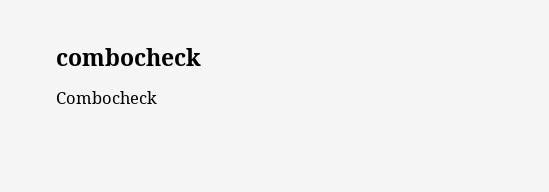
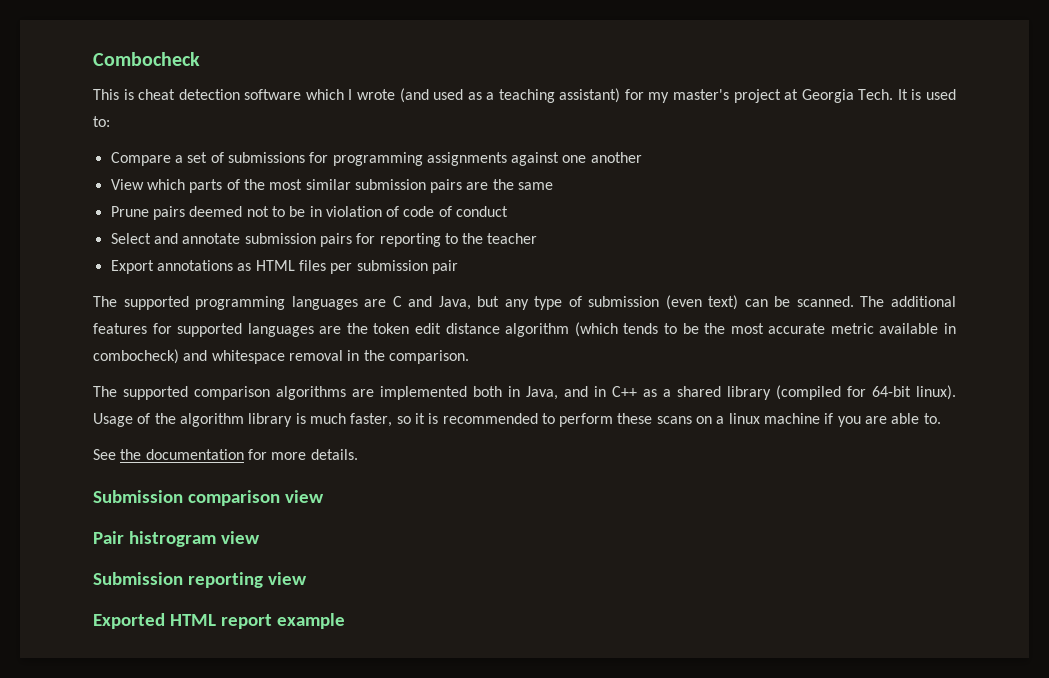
[56,48,201,66] [56,91,157,104] combocheck // Combocheck -> [93,52,200,66] [93,88,957,103] [93,116,110,127] [110,152,642,166] [110,179,554,193] [110,206,509,220] [110,233,538,247] [110,260,458,274] [93,295,956,310] [93,322,956,337] [93,349,469,364] [93,385,956,400] [93,413,941,427] [93,449,358,460] [93,490,324,506] [93,531,260,547] [93,572,307,588] [93,613,345,629] Combocheck // This is cheat detection software which I wrote (and used as a teaching assistant) for my master's project at Georgia Tech. It is used to: // Compare a set of submissions for programming assignments against one another // View which parts of the most similar submission pairs are the same // Prune pairs deemed not to be in violation of code of conduct // Select and annotate submission pairs for reporting to the teacher // Export annotations as HTML files per submission pair // The supported programming languages are C and Java, but any type of submission (even text) can be scanned. The additional features for supported languages are the token edit distance algorithm (which tends to be the most accurate metric available in combocheck) and whitespace removal in the comparison. // The supported comparison algorithms are implemented both in Java, and in C++ as a shared library (compiled for 64-bit linux). Usage of the algorithm library is much faster, so it is recommended to perform these scans on a linux machine if you are able to. // See the documentation for more details. // Submission comparison view // Pair histrogram view // Submission reporting view // Exported HTML report example

